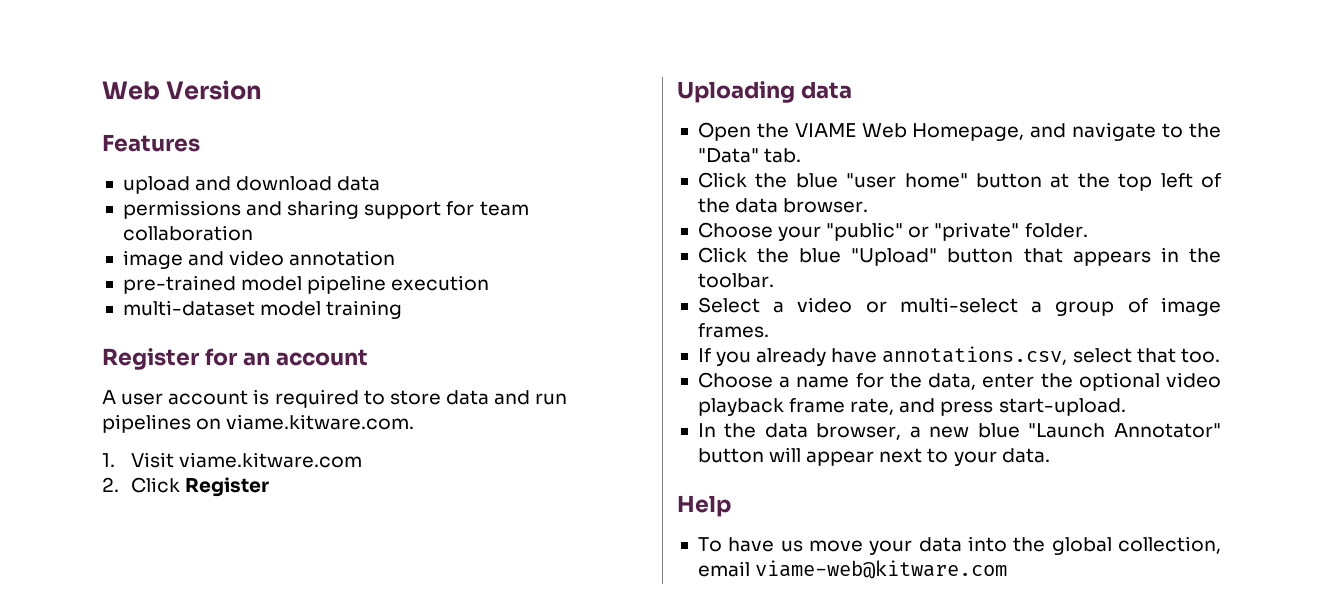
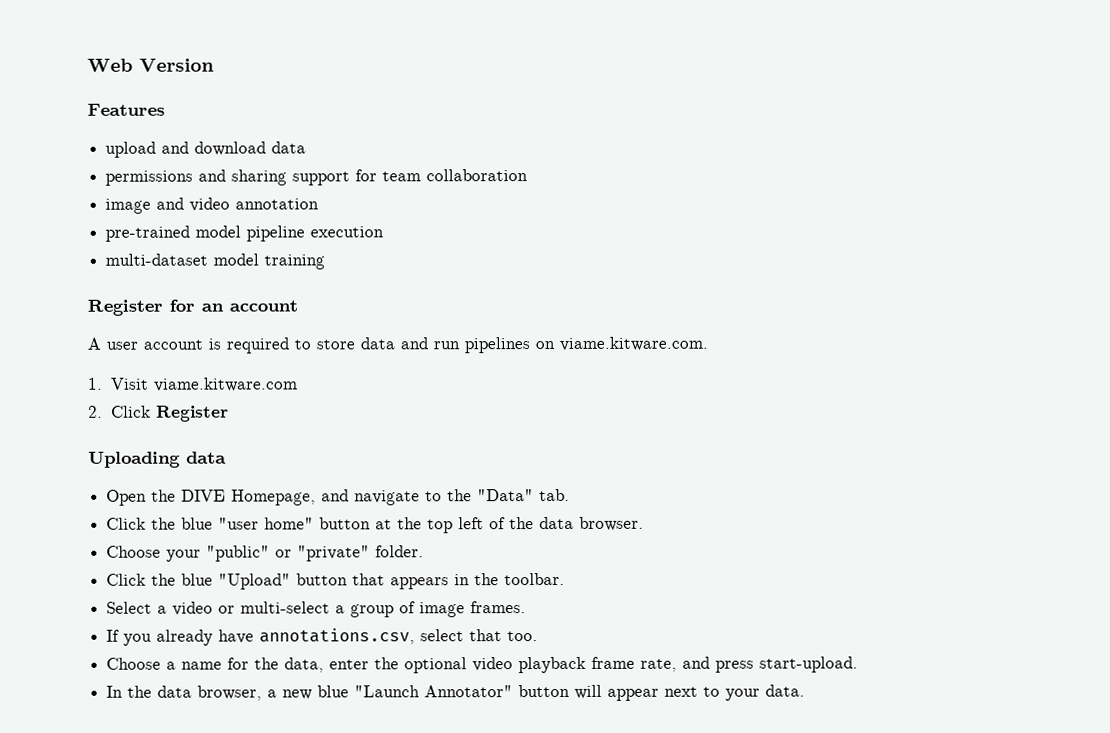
[794,123,907,138] VIAME Web -> [181,489,227,502] DIVE
[677,495,731,517] [697,536,1221,555] [697,560,1008,579] // Help // To have us move your data into the global collection, email viame-web@kitware.com -> (806, 690) none

